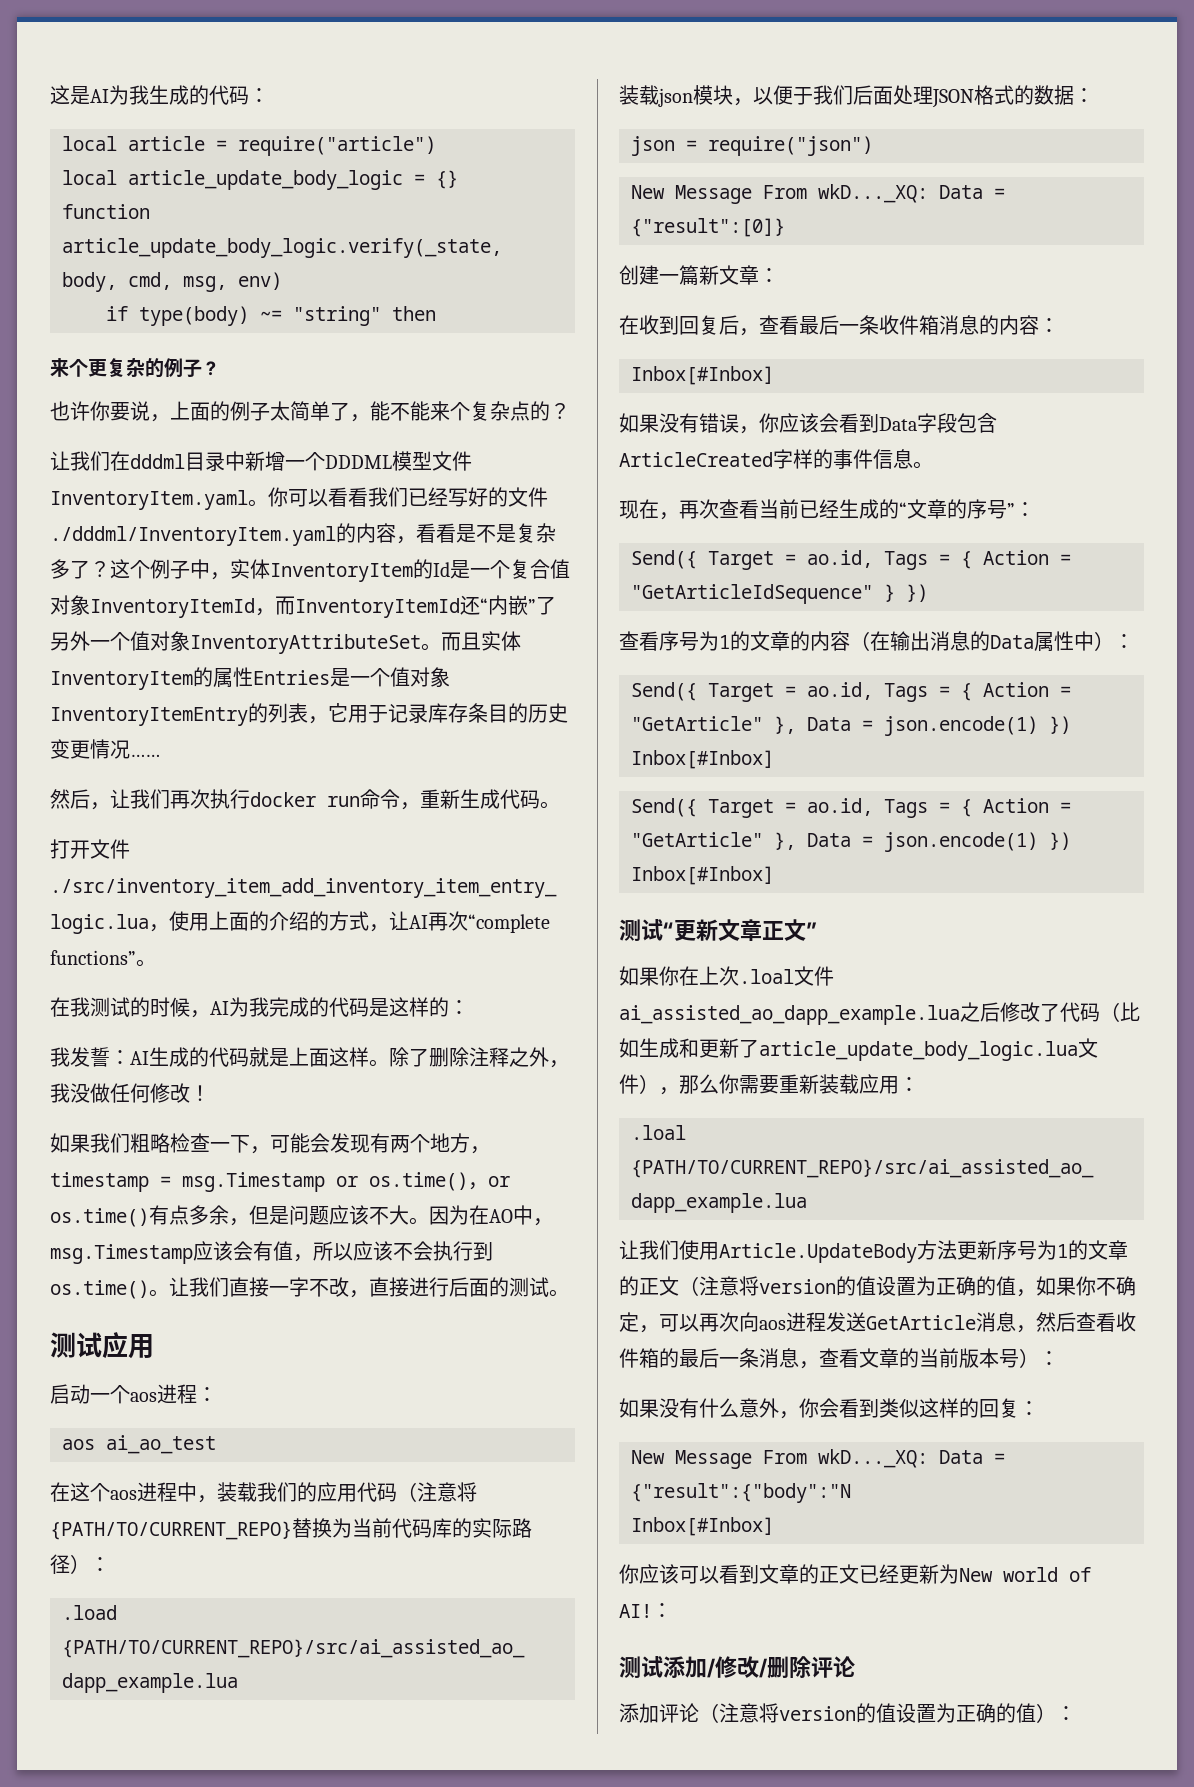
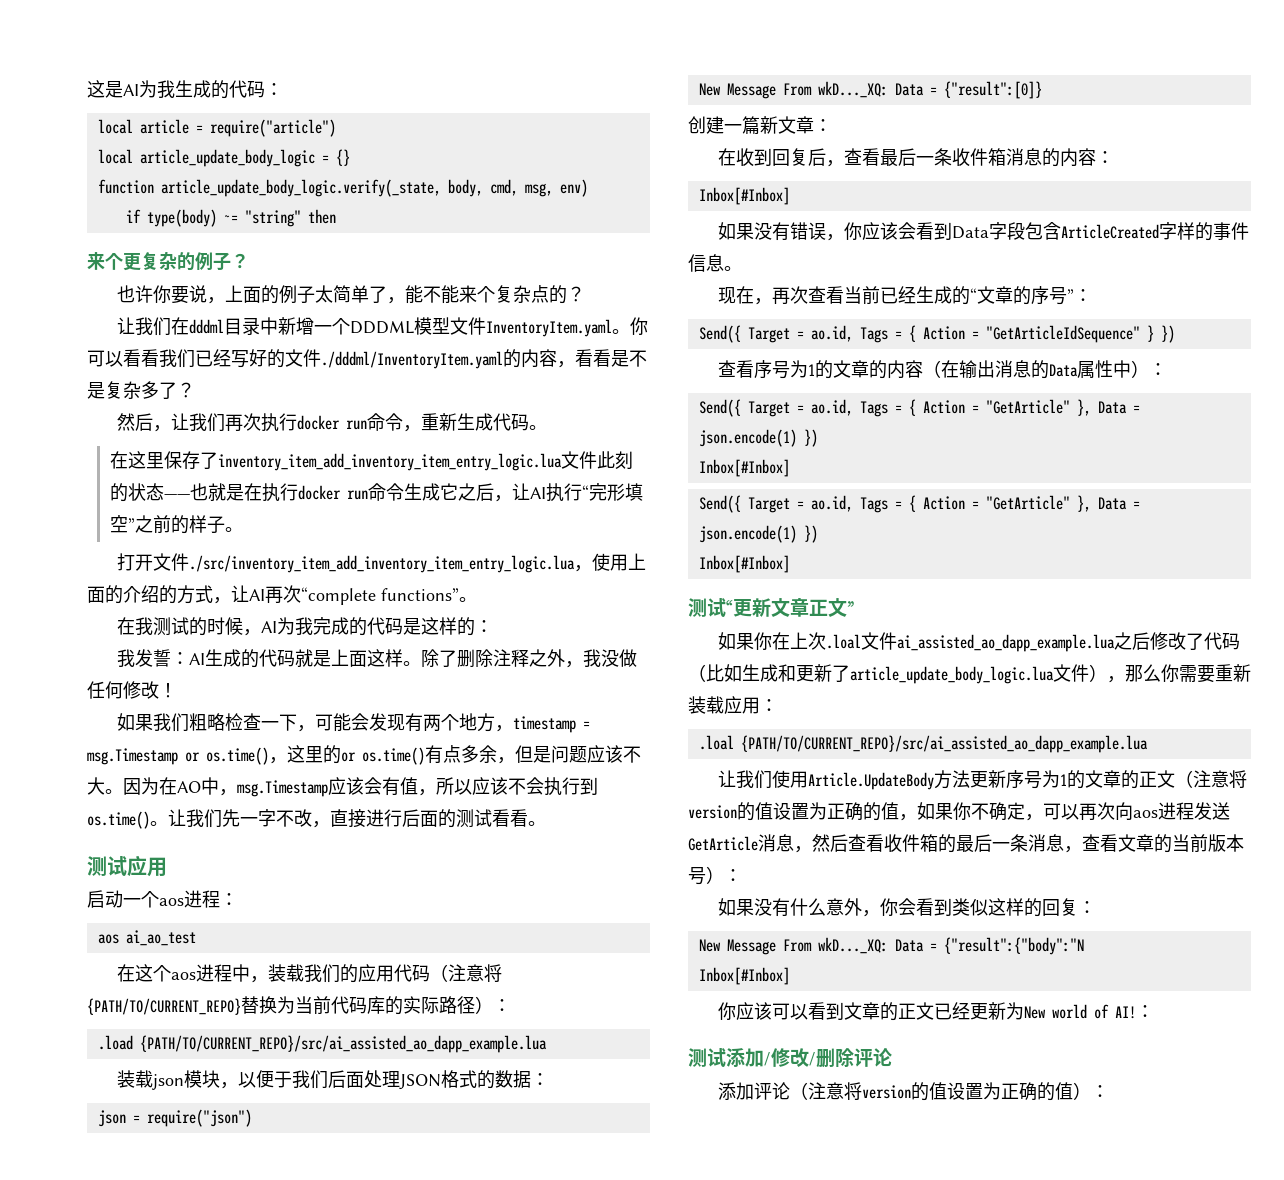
[110,559,570,582] [50,595,556,618] [50,631,521,654] [50,667,450,690] [50,703,568,726] [50,739,160,759] 这个例子中，实体InventoryItem的Id是一个复合值对象InventoryItemId，而InventoryItemId还“内嵌”了另外一个值对象InventoryAttributeSet。而且实体InventoryItem的属性Entries是一个值对象InventoryItemEntry的列表，它用于记录库存条目的历史变更情况…… -> (195, 390) none
(560, 805) none -> [109,451,633,471] [109,483,643,502] [109,515,243,534] // 在这里保存了inventory_item_add_inventory_item_entry_logic.lua文件此刻的状态——也就是在执行docker run命令生成它之后，让AI执行“完形填空”之前的样子。
(488, 1186) none -> [287,745,341,764] 这里的
[229,1277,269,1297] 直接 -> [222,809,240,827] 先
(549, 1287) none -> [492,809,528,827] 看看

